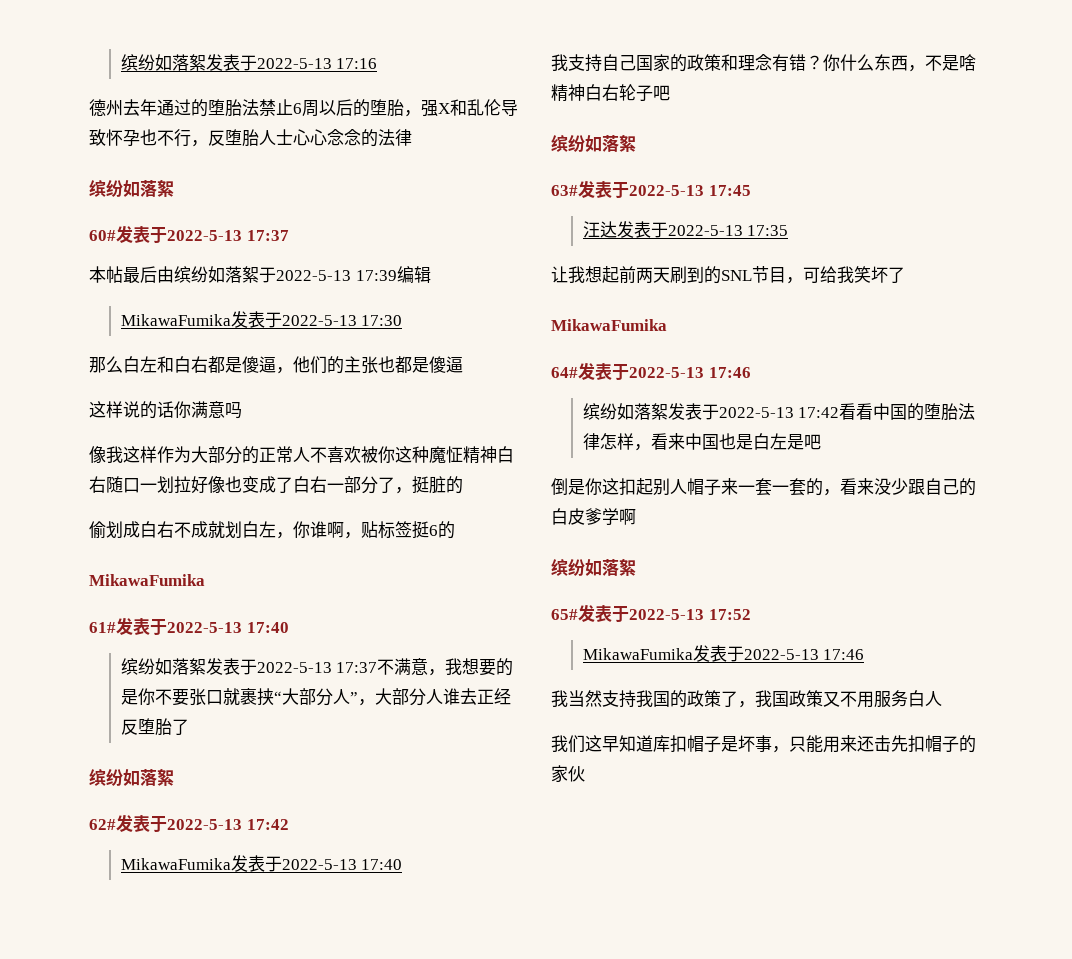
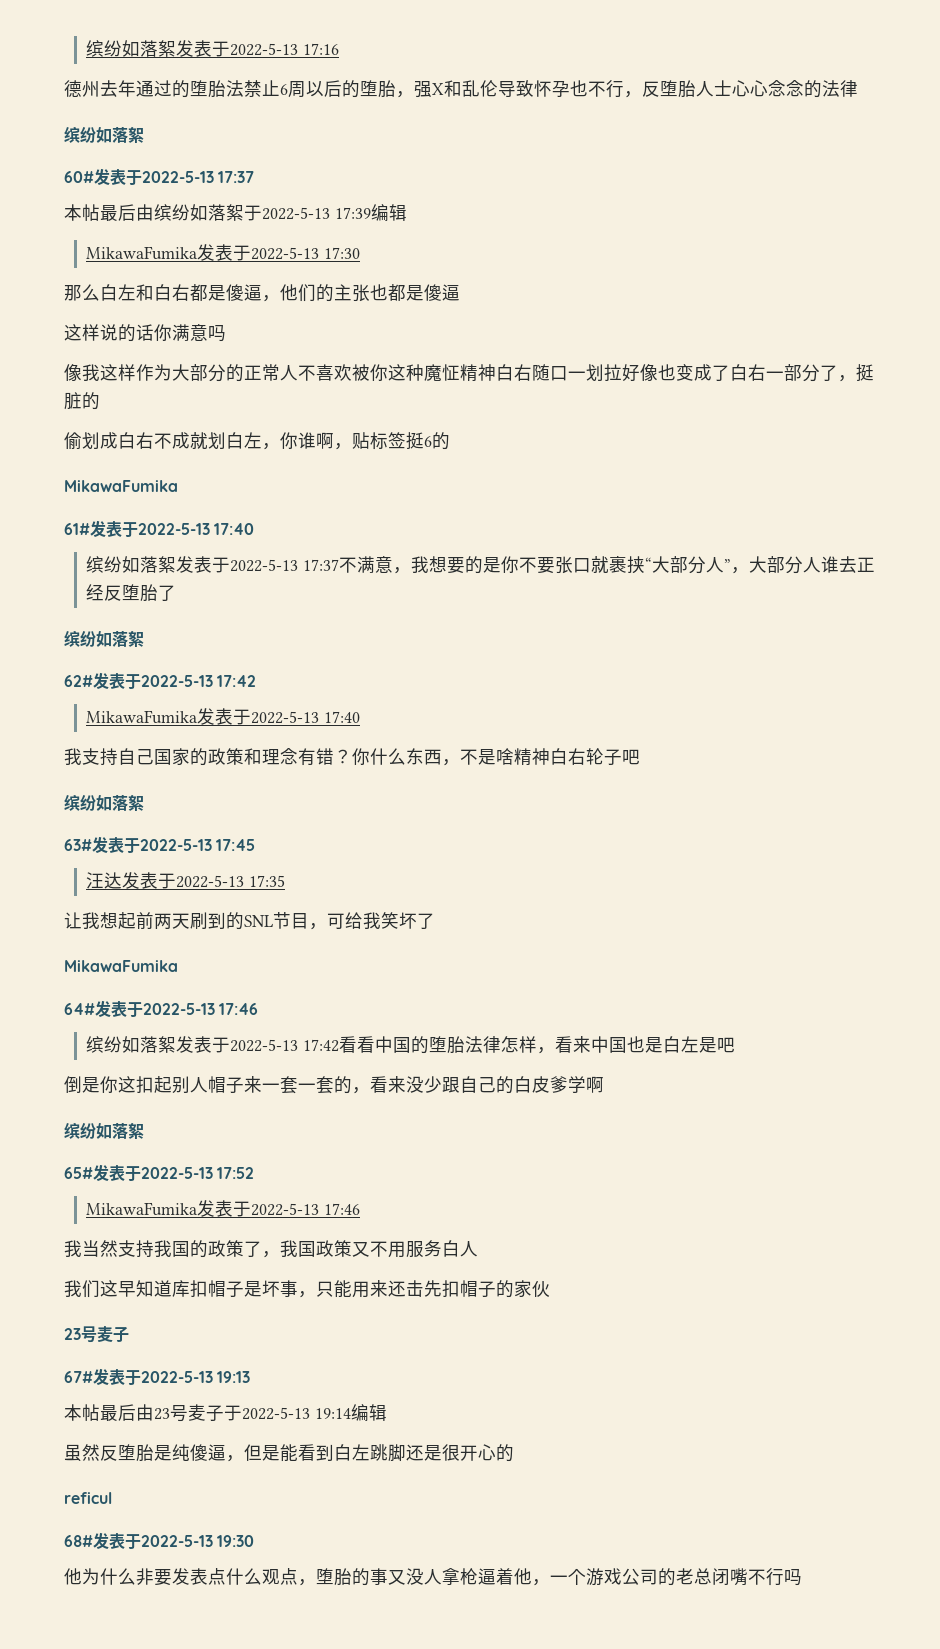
(585, 774) none -> [64,1326,129,1343] [64,1368,251,1386] [64,1404,387,1422] [64,1444,514,1462] [64,1492,112,1504] [64,1532,255,1550] [64,1568,802,1586] // 23号麦子 // 67#发表于2022-5-13 19:13 // 本帖最后由23号麦子于2022-5-13 19:14编辑 // 虽然反堕胎是纯傻逼，但是能看到白左跳脚还是很开心的 // reficul // 68#发表于2022-5-13 19:30 // 他为什么非要发表点什么观点，堕胎的事又没人拿枪逼着他，一个游戏公司的老总闭嘴不行吗

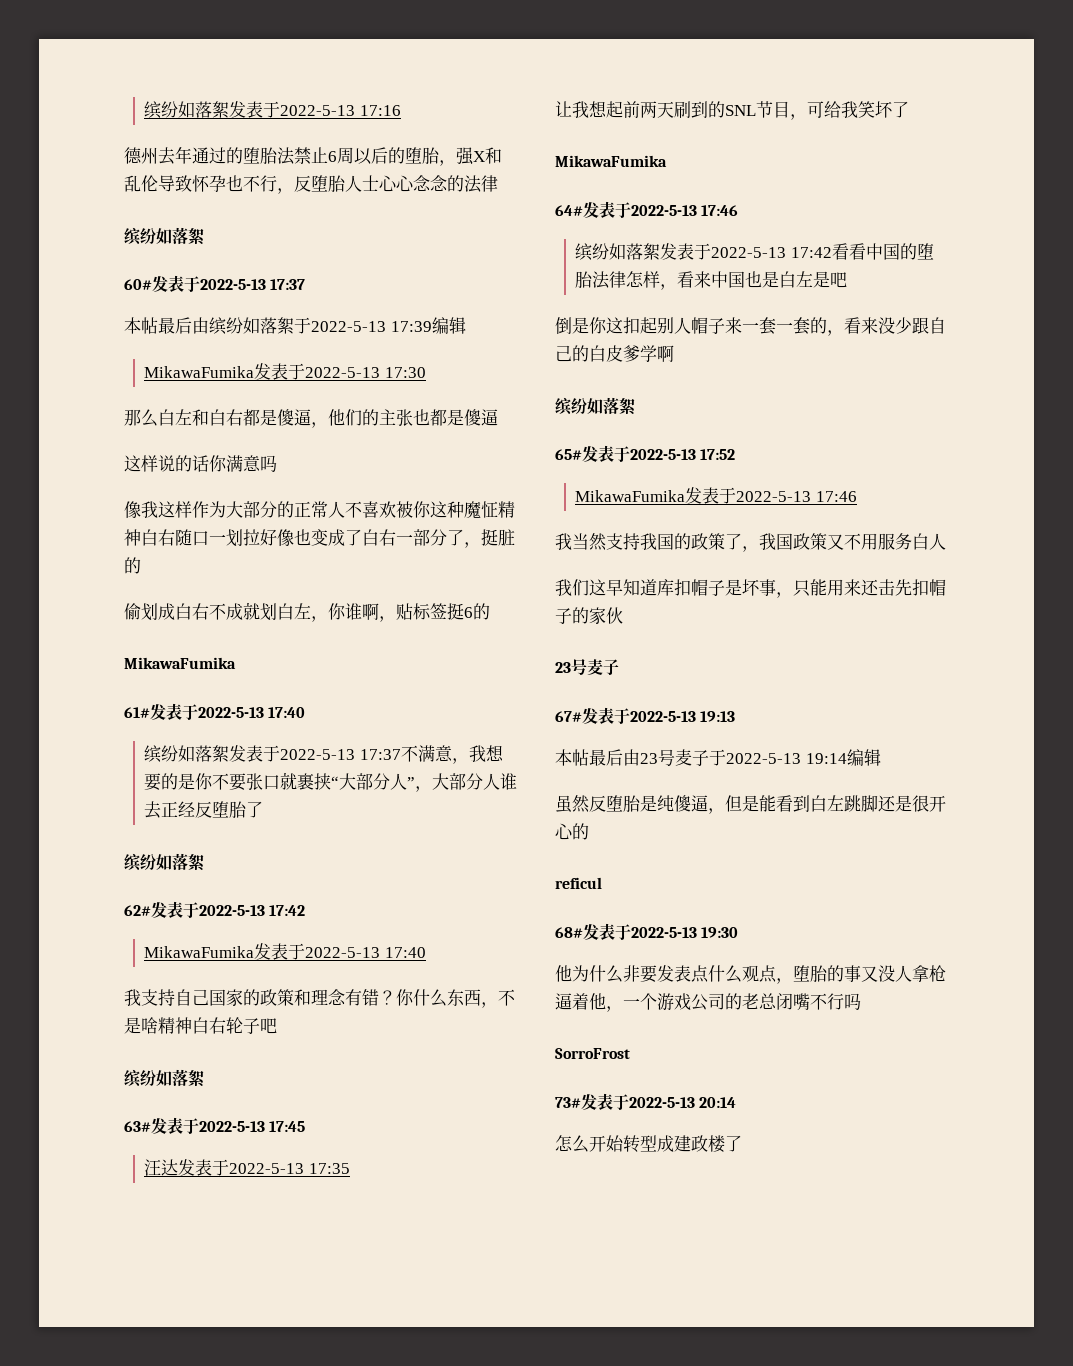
(802, 1577) none -> [555,1048,630,1059] [555,1093,737,1110] [555,1135,742,1153] // SorroFrost // 73#发表于2022-5-13 20:14 // 怎么开始转型成建政楼了

